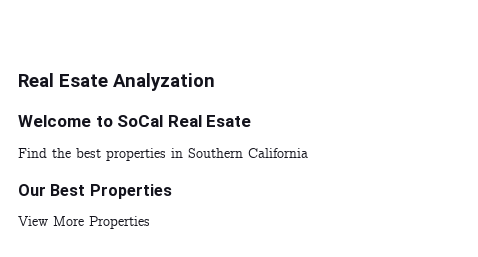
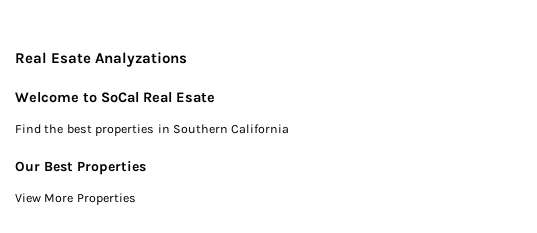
[18,73,215,91] Real Esate Analyzation -> [15,52,188,67] Real Esate Analyzations

